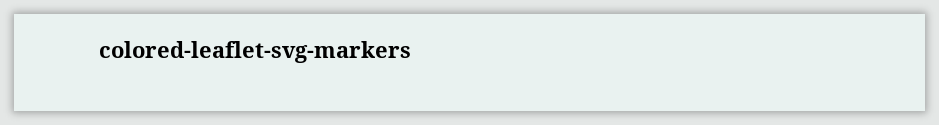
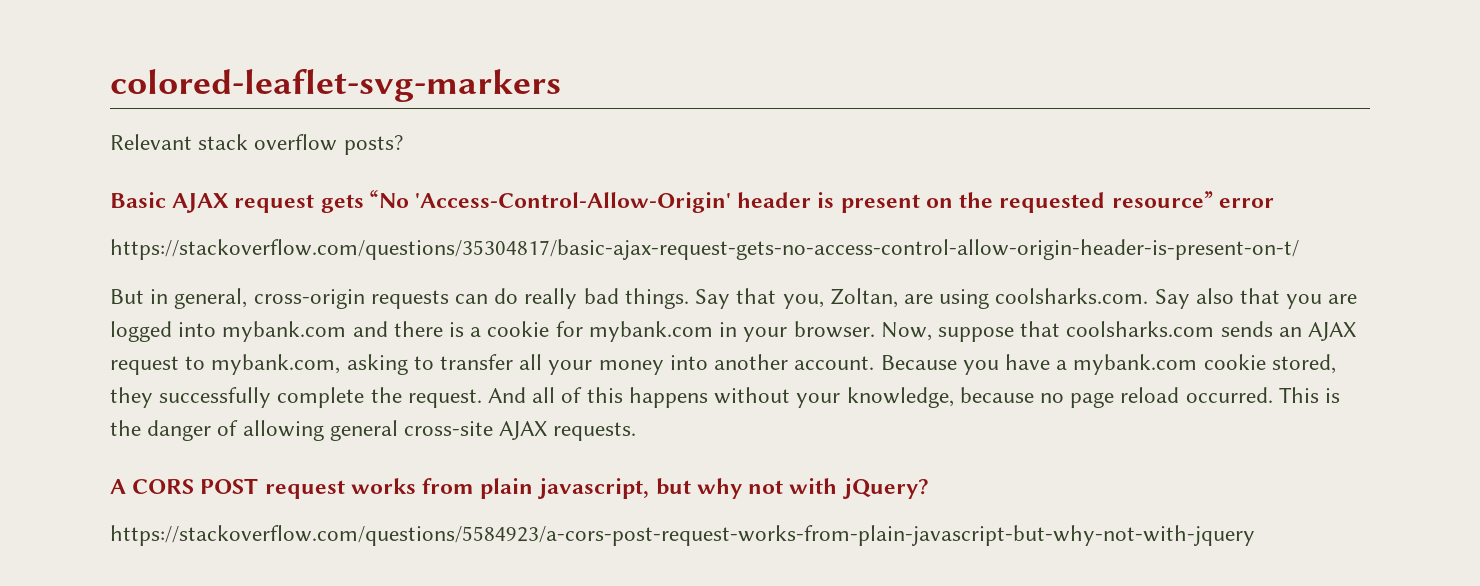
(411, 52) none -> [110,134,403,155] [110,190,1274,213] [110,239,1299,260] [110,288,1358,309] [110,321,1356,342] [110,354,1336,375] [110,387,1340,408] [110,420,637,441] [110,478,929,499] [110,525,1255,546] // Relevant stack overflow posts? // Basic AJAX request gets “No 'Access-Control-Allow-Origin' header is present on the requested resource” error // https://stackoverflow.com/questions/35304817/basic-ajax-request-gets-no-access-control-allow-origin-header-is-present-on-t/ // But in general, cross-origin requests can do really bad things. Say that you, Zoltan, are using coolsharks.com. Say also that you are logged into mybank.com and there is a cookie for mybank.com in your browser. Now, suppose that coolsharks.com sends an AJAX request to mybank.com, asking to transfer all your money into another account. Because you have a mybank.com cookie stored, they successfully complete the request. And all of this happens without your knowledge, because no page reload occurred. This is the danger of allowing general cross-site AJAX requests. // A CORS POST request works from plain javascript, but why not with jQuery? // https://stackoverflow.com/questions/5584923/a-cors-post-request-works-from-plain-javascript-but-why-not-with-jquery

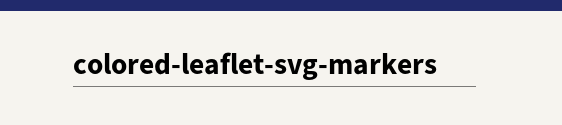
[110,134,403,155] [110,190,1274,213] [110,239,1299,260] [110,288,1358,309] [110,321,1356,342] [110,354,1336,375] [110,387,1340,408] [110,420,637,441] [110,478,929,499] [110,525,1255,546] // Relevant stack overflow posts? // Basic AJAX request gets “No 'Access-Control-Allow-Origin' header is present on the requested resource” error // https://stackoverflow.com/questions/35304817/basic-ajax-request-gets-no-access-control-allow-origin-header-is-present-on-t/ // But in general, cross-origin requests can do really bad things. Say that you, Zoltan, are using coolsharks.com. Say also that you are logged into mybank.com and there is a cookie for mybank.com in your browser. Now, suppose that coolsharks.com sends an AJAX request to mybank.com, asking to transfer all your money into another account. Because you have a mybank.com cookie stored, they successfully complete the request. And all of this happens without your knowledge, because no page reload occurred. This is the danger of allowing general cross-site AJAX requests. // A CORS POST request works from plain javascript, but why not with jQuery? // https://stackoverflow.com/questions/5584923/a-cors-post-request-works-from-plain-javascript-but-why-not-with-jquery -> (437, 66) none

